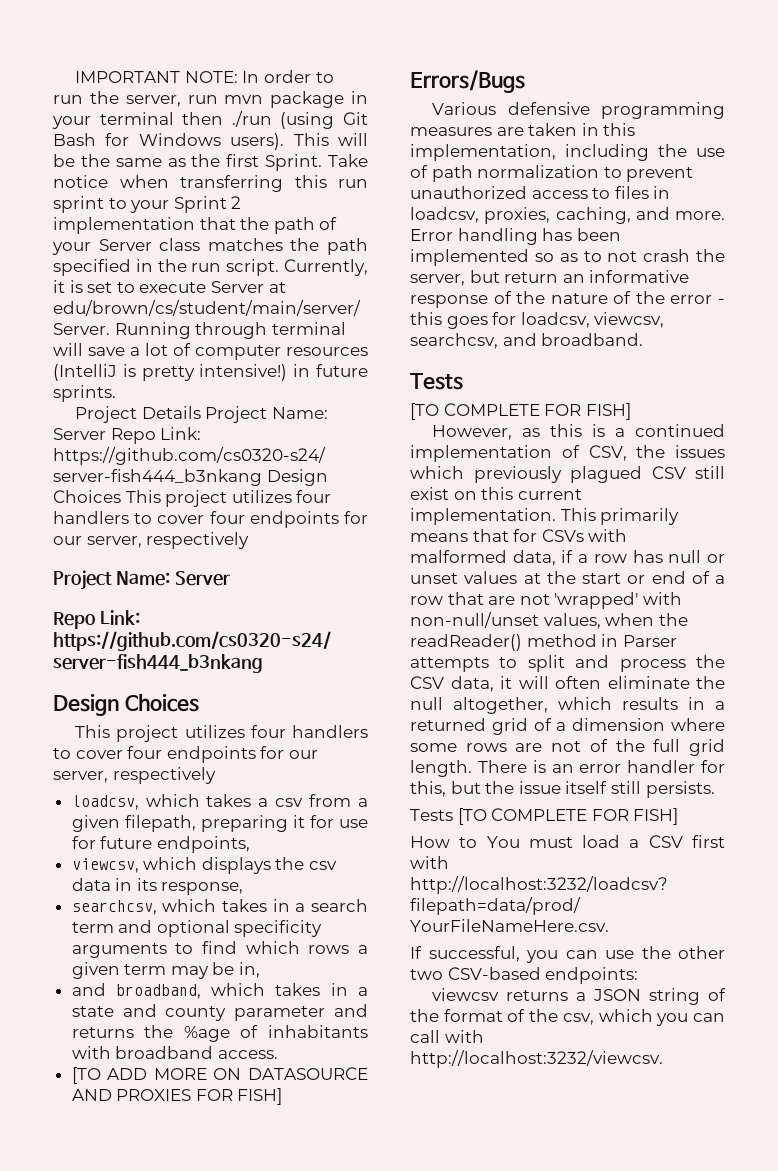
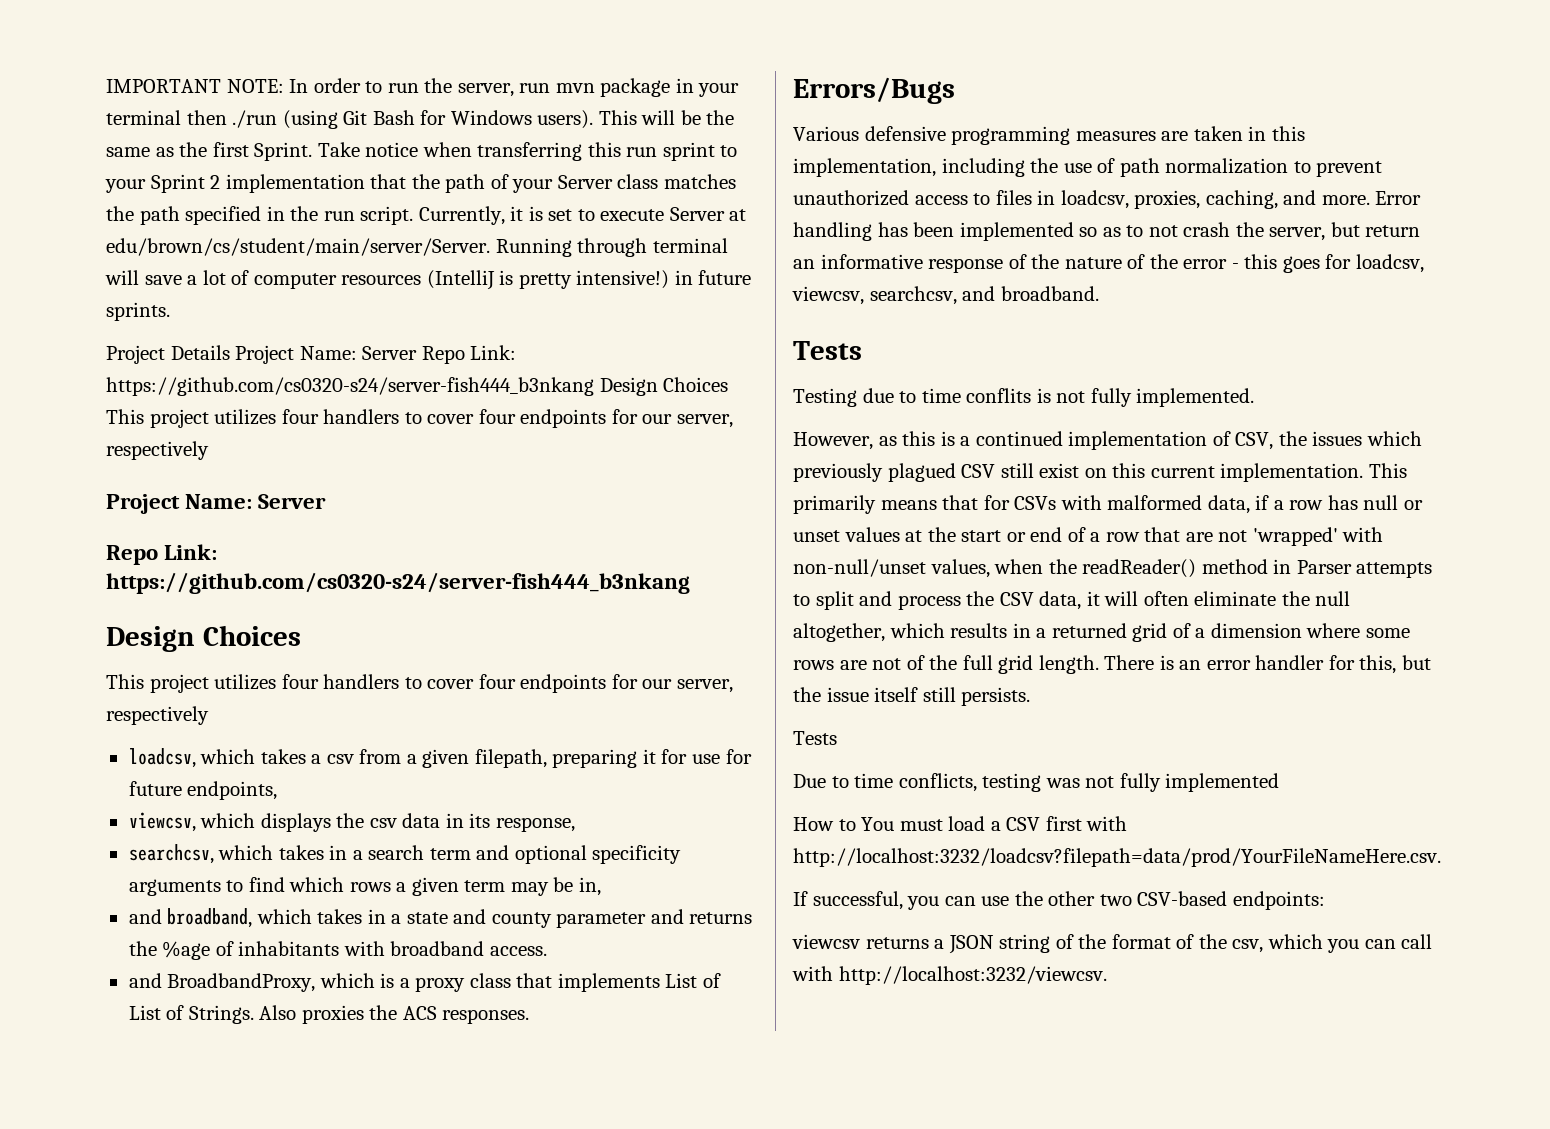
[71,1067,368,1084] [71,1088,283,1105] [TO ADD MORE ON DATASOURCE AND PROXIES FOR FISH] -> [128,973,721,992] [128,1005,530,1024] and BroadbandProxy, which is a proxy class that implements List of List of Strings. Also proxies the ACS responses.
[410,403,631,420] [TO COMPLETE FOR FISH] -> [793,388,1255,407] Testing due to time conflits is not fully implemented.
[457,808,679,825] [TO COMPLETE FOR FISH] -> [793,773,1280,792] // Due to time conflicts, testing was not fully implemented

